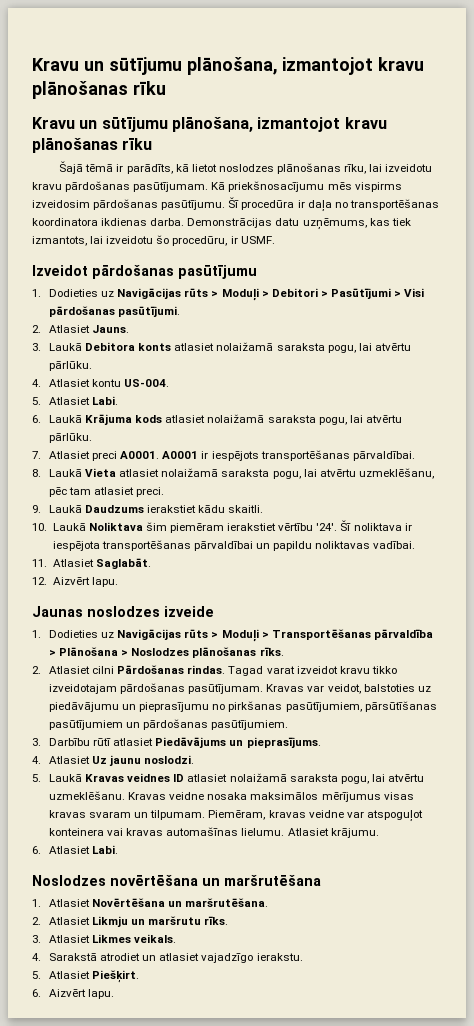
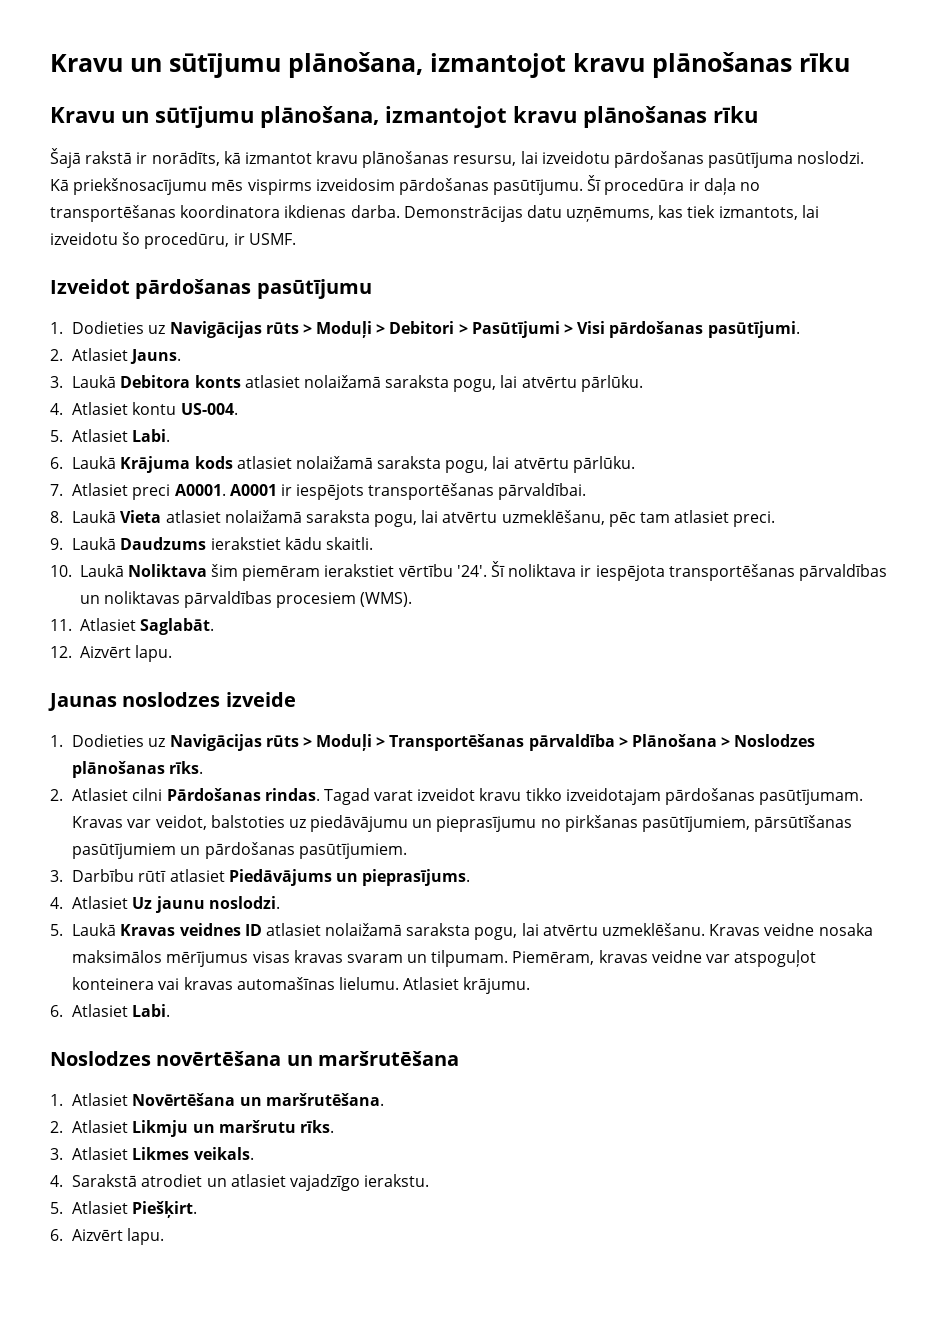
[85,163,433,174] [32,181,209,192] tēmā ir parādīts, kā lietot noslodzes plānošanas rīku, lai izveidotu kravu pārdošanas pasūtījumam. -> [85,151,865,168] rakstā ir norādīts, kā izmantot kravu plānošanas resursu, lai izveidotu pārdošanas pasūtījuma noslodzi.
[193,541,416,551] pārvaldībai un papildu noliktavas vadībai. -> [798,564,887,581] [79,591,413,608] pārvaldības un noliktavas pārvaldības procesiem (WMS).

